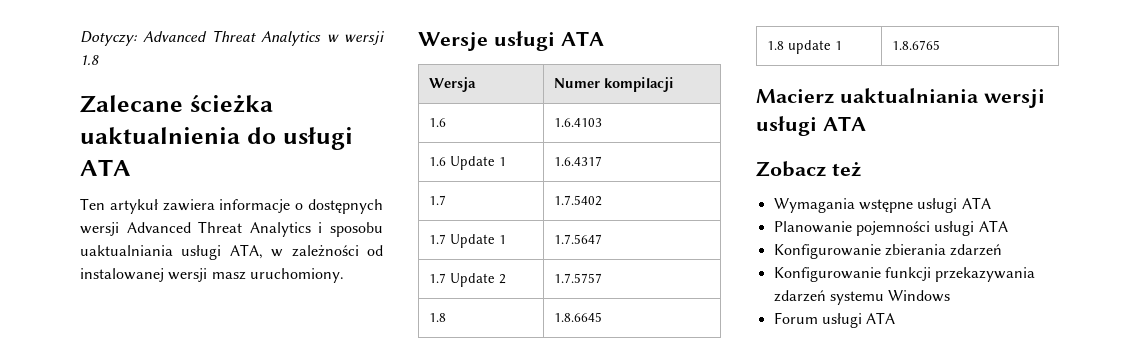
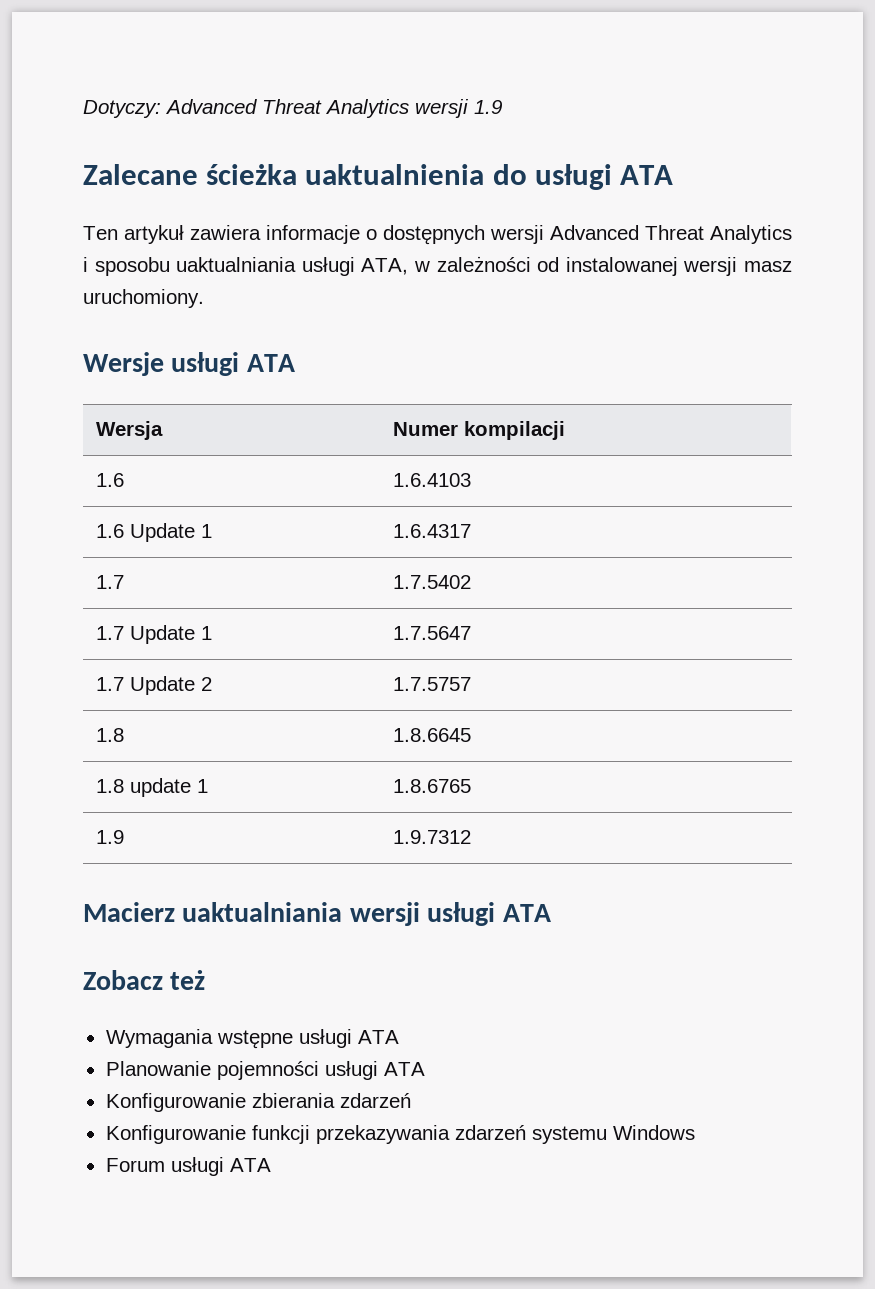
[326,31,384,45] [80,55,99,65] w wersji 1.8 -> [415,99,502,118] wersji 1.9
(940, 45) none -> [95,830,124,844] [392,830,471,844] // 1.9 | 1.9.7312

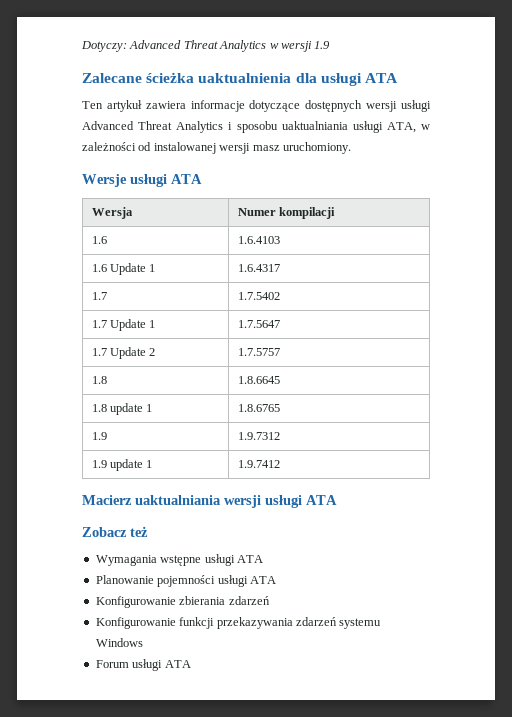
(409, 108) none -> [269,43,279,49] w
[492,164,527,185] do -> [295,73,317,83] dla
[366,229,377,240] o -> [249,100,301,112] dotyczące
(544, 234) none -> [401,100,431,112] usługi
(471, 837) none -> [91,459,153,471] [237,460,280,468] // 1.9 update 1 | 1.9.7412

